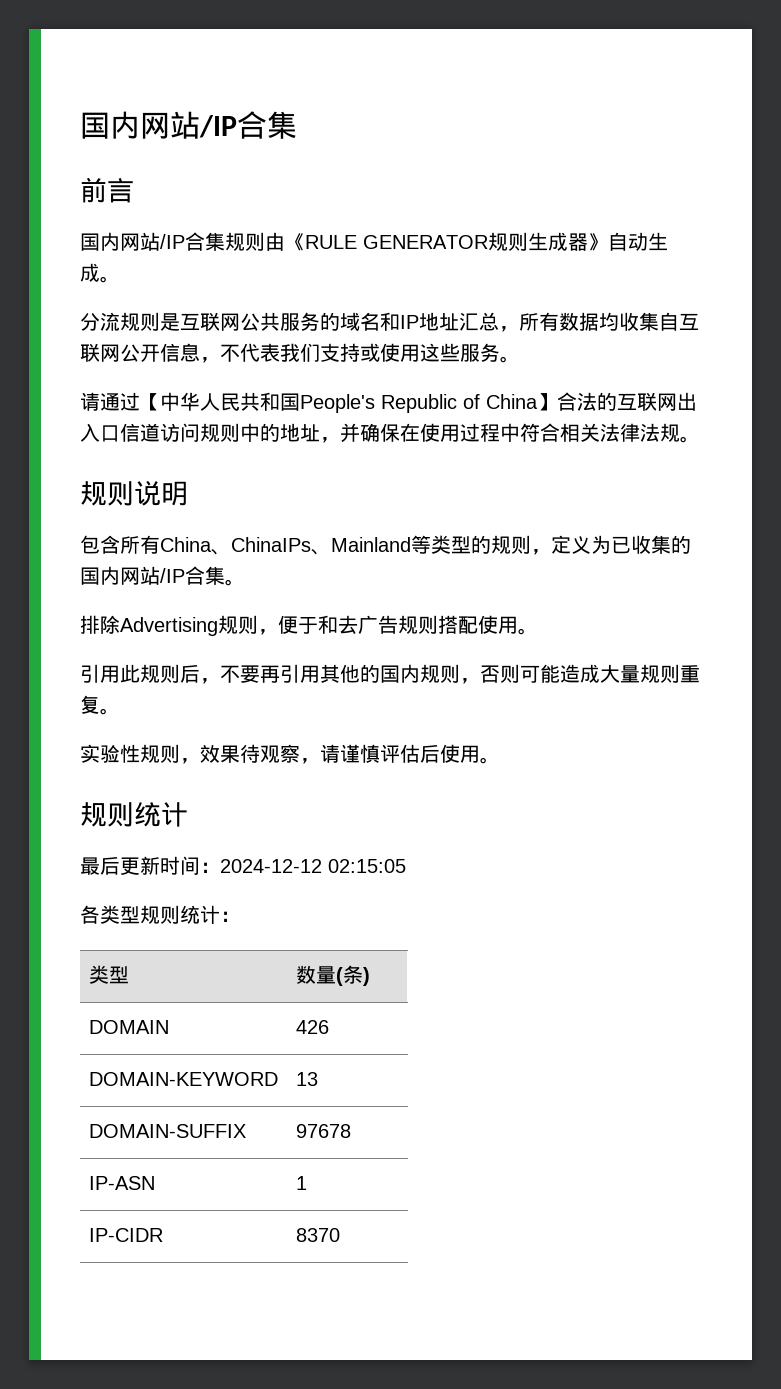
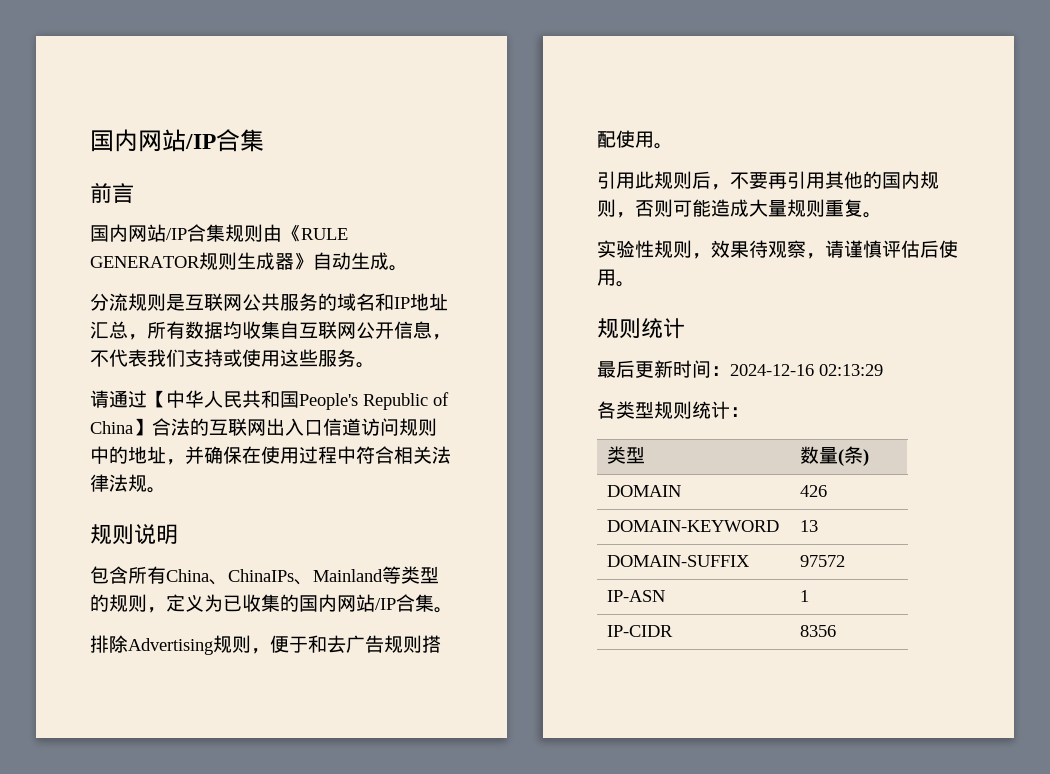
[220,859,406,873] 2024-12-12 02:15:05 -> [730,364,883,376] 2024-12-16 02:13:29
[295,1124,351,1138] 97678 -> [800,555,846,567] 97572
[295,1228,340,1242] 8370 -> [800,625,837,637] 8356

